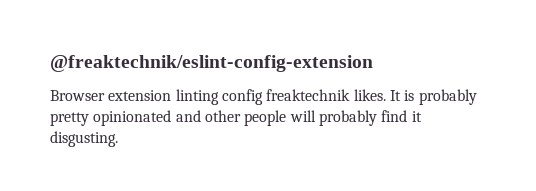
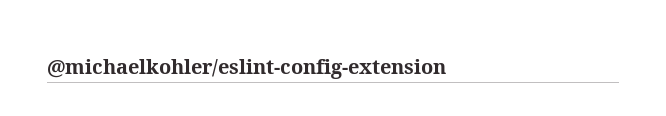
[50,55,373,72] [50,89,477,105] [50,110,422,126] [50,131,118,147] @freaktechnik/eslint-config-extension // Browser extension linting config freaktechnik likes. It is probably pretty opinionated and other people will probably find it disgusting. -> [47,59,446,79] @michaelkohler/eslint-config-extension

